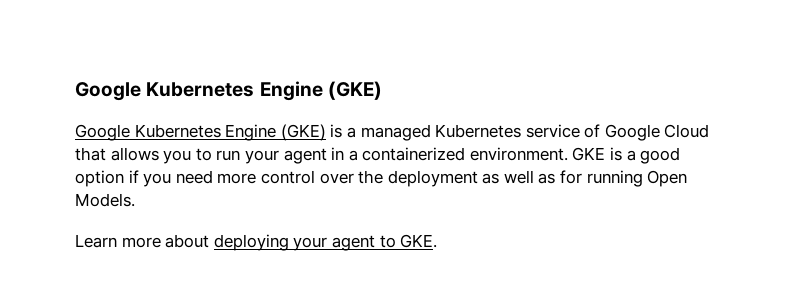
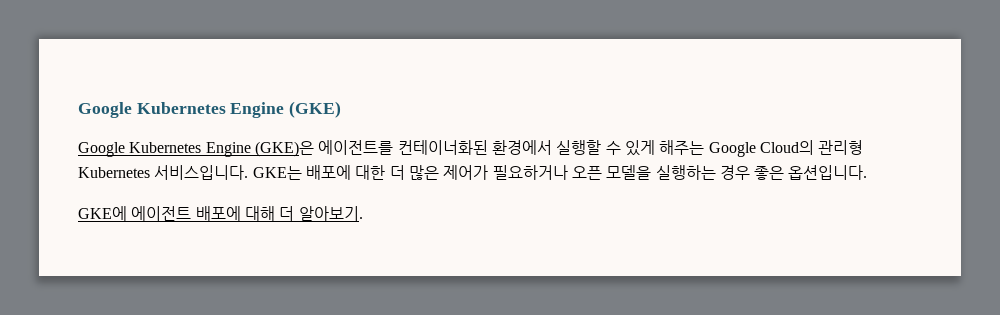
[280,124,710,141] [75,147,681,164] [75,170,688,187] [75,193,135,207] [75,234,438,251] (GKE) is a managed Kubernetes service of Google Cloud that allows you to run your agent in a containerized environment. GKE is a good option if you need more control over the deployment as well as for running Open Models. // Learn more about deploying your agent to GKE. -> [254,140,864,157] [78,165,868,180] [78,206,363,221] (GKE)은 에이전트를 컨테이너화된 환경에서 실행할 수 있게 해주는 Google Cloud의 관리형 Kubernetes 서비스입니다. GKE는 배포에 대한 더 많은 제어가 필요하거나 오픈 모델을 실행하는 경우 좋은 옵션입니다. // GKE에 에이전트 배포에 대해 더 알아보기.

